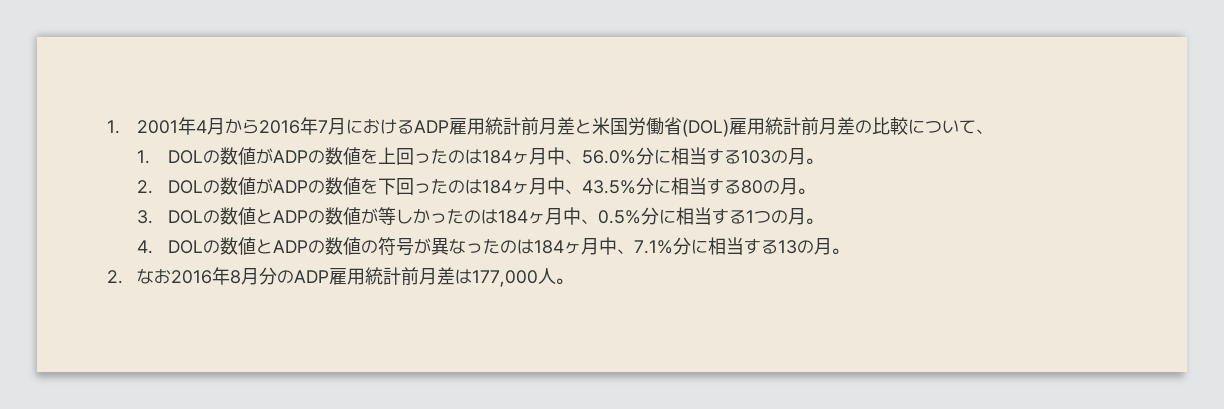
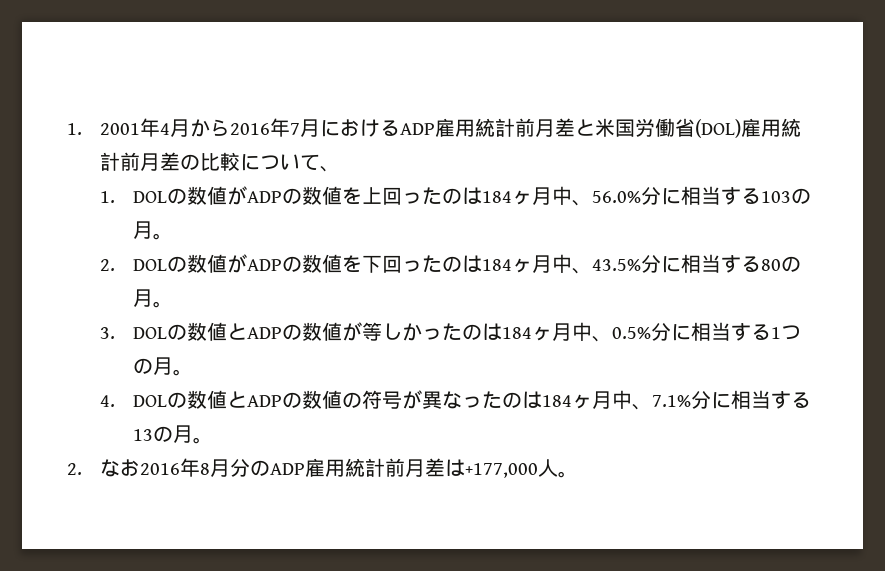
[472,270,539,287] 177,000 -> [464,463,538,478] +177,000

